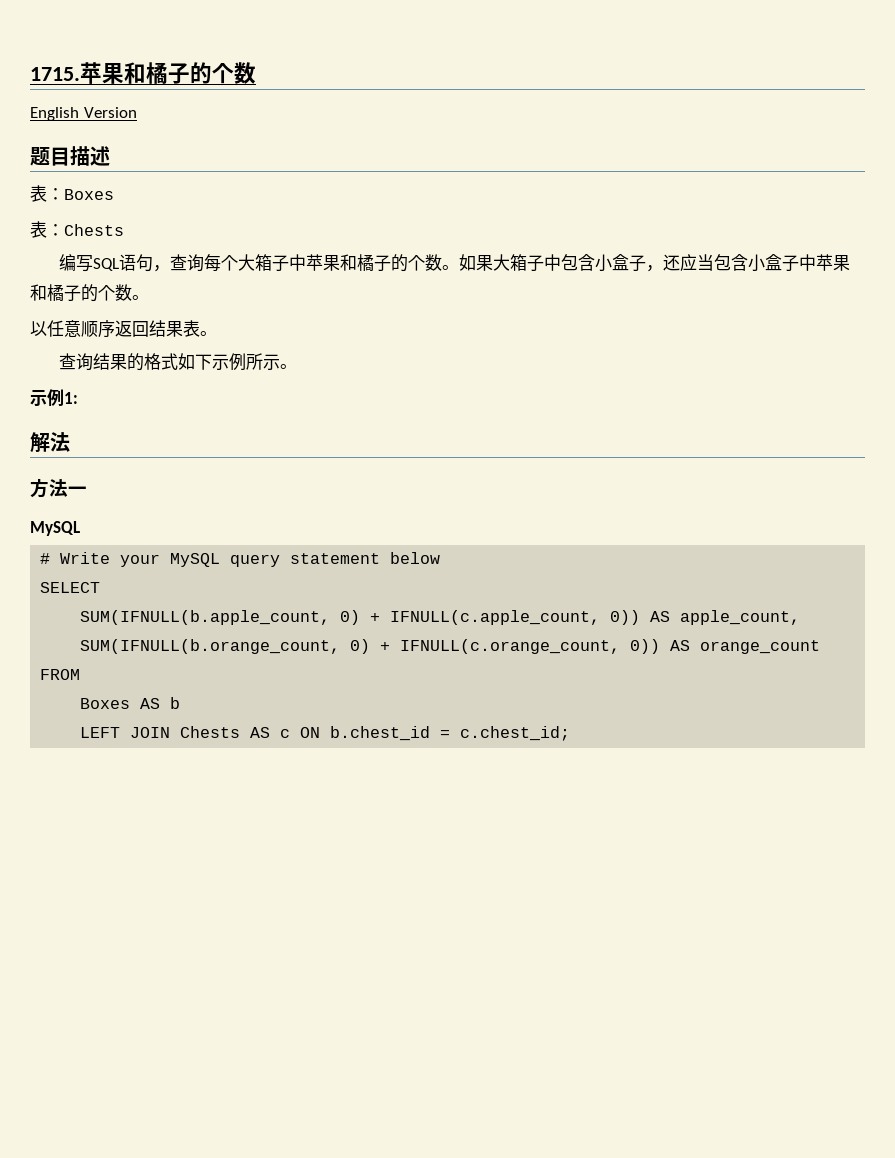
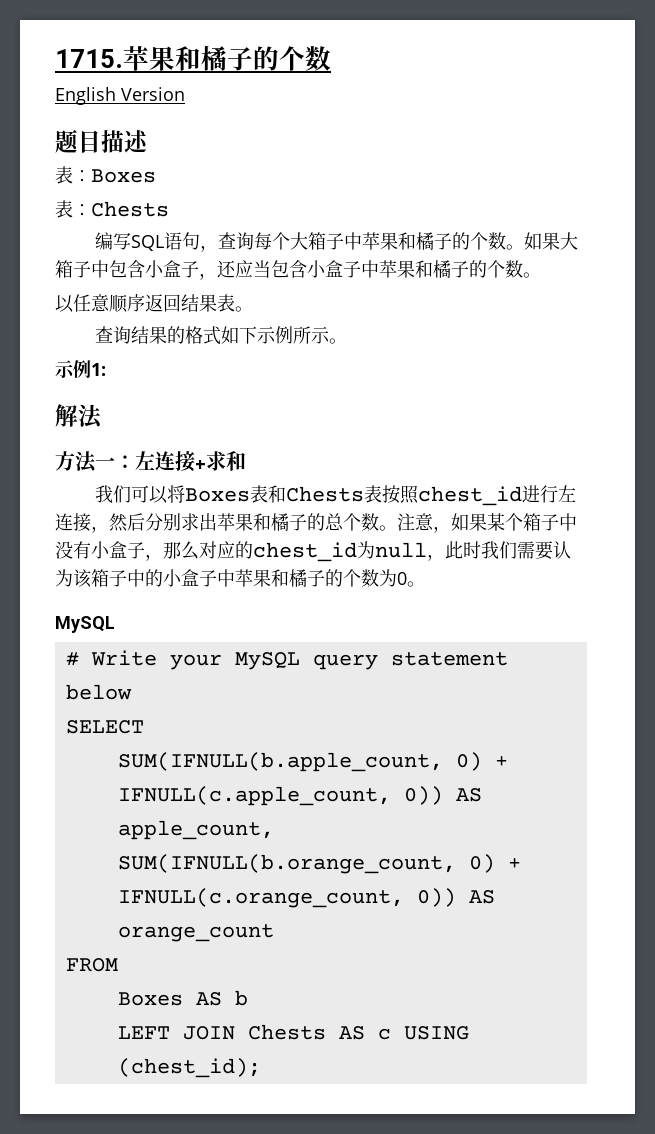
(87, 490) none -> [115,451,246,472] [94,485,576,506] [55,513,577,533] [55,541,571,562] [55,569,425,588] ：左连接+求和 // 我们可以将Boxes表和Chests表按照chest_id进行左连接，然后分别求出苹果和橘子的总个数。注意，如果某个箱子中没有小盒子，那么对应的chest_id为null，此时我们需要认为该箱子中的小盒子中苹果和橘子的个数为0。
[300,726,571,741] ON b.chest_id = c.chest_id; -> [403,1026,469,1040] [117,1058,261,1078] USING (chest_id);

